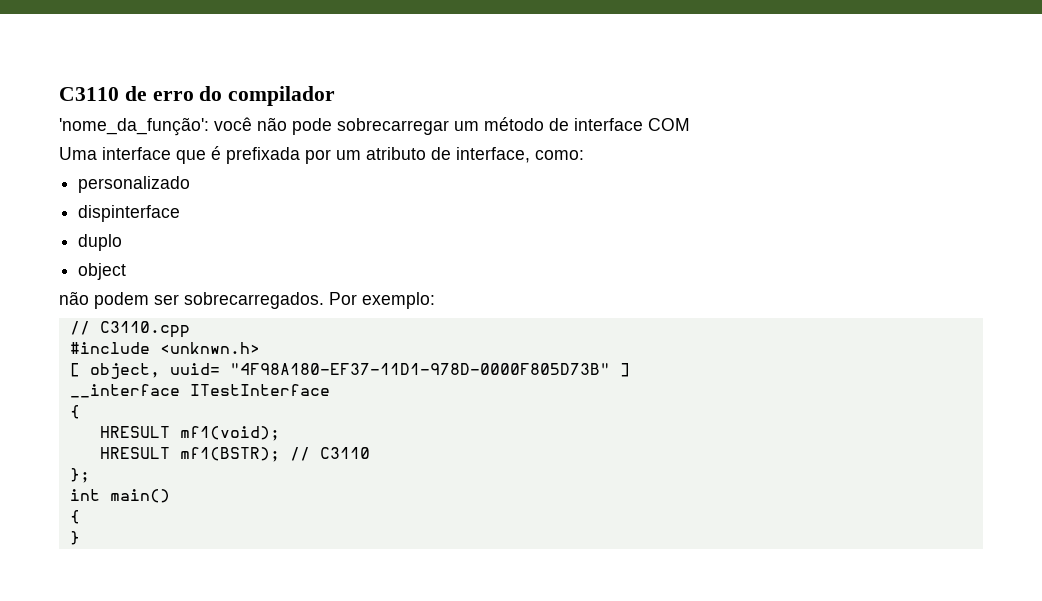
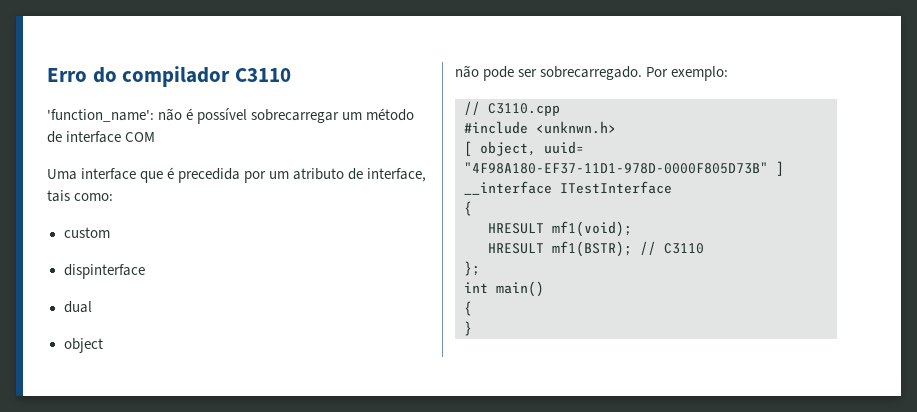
[59,86,194,101] C3110 de erro -> [47,68,87,82] Erro
[59,117,332,136] // 'nome_da_função': você não pode -> [235,68,292,82] [47,108,248,124] C3110 // 'function_name': não é possível
[226,147,300,164] prefixada -> [178,168,241,183] precedida
(530, 155) none -> [47,190,70,202] tais
[78,176,191,193] personalizado -> [63,227,110,238] custom
[78,234,123,251] duplo -> [63,301,92,313] dual
[94,292,324,309] podem ser sobrecarregados. -> [483,66,643,81] pode ser sobrecarregado.

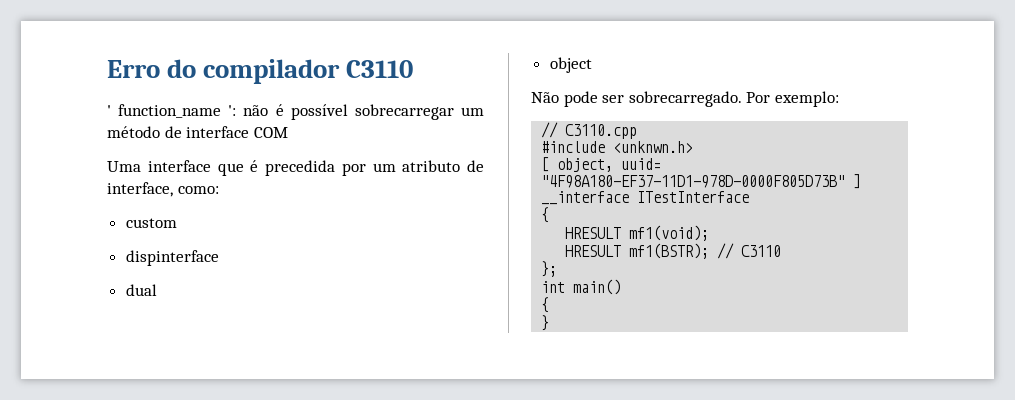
[47,109,154,122] 'function_name': -> [107,104,237,118] ' function_name ':
[47,190,70,202] tais -> (173, 189) none
[455,65,479,78] não -> [531,92,559,103] Não

